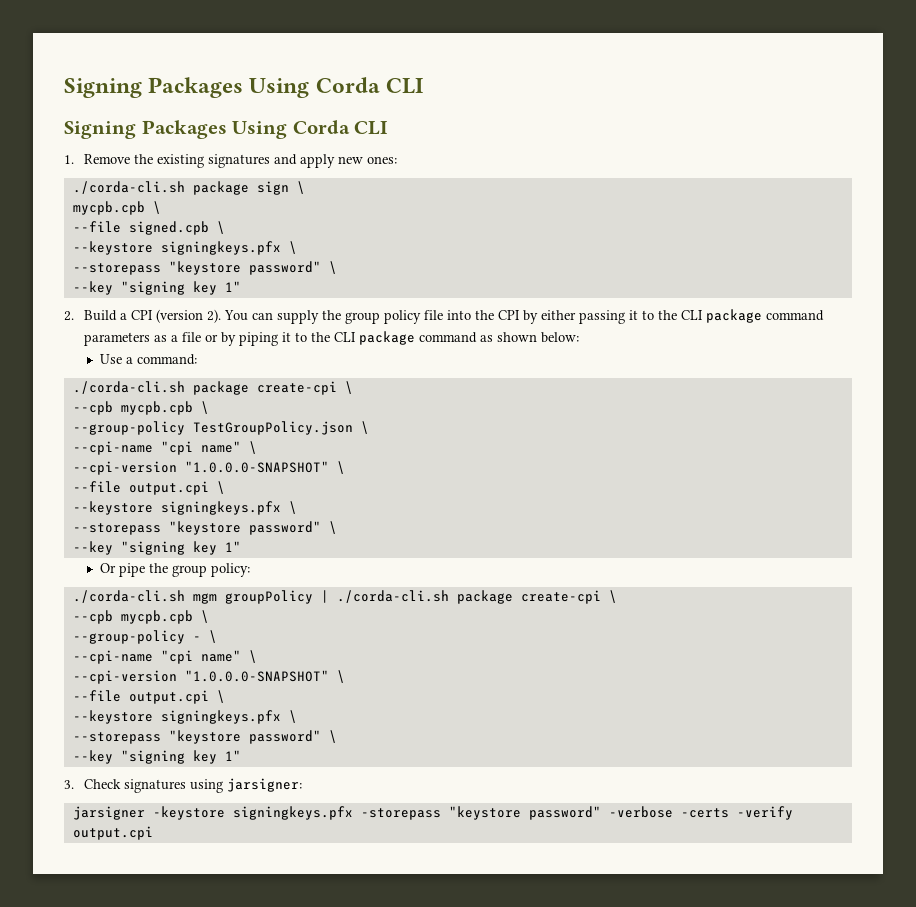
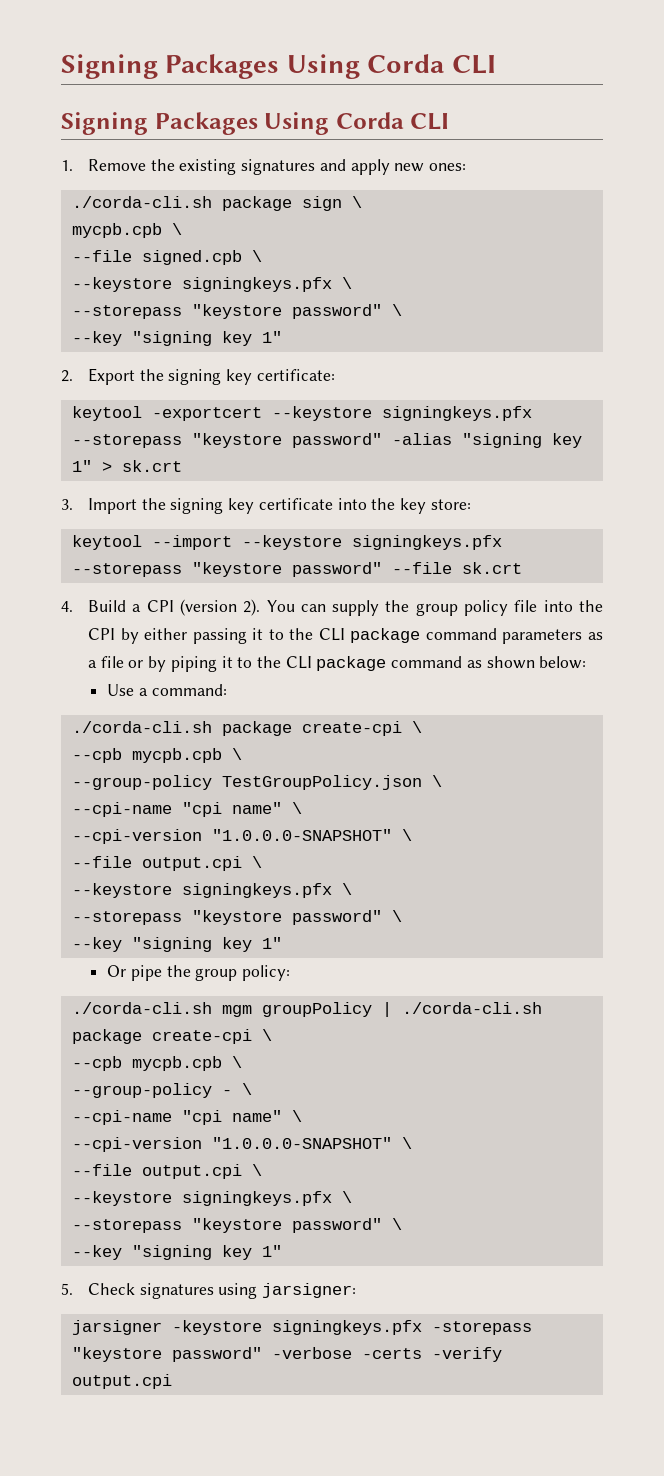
(74, 316) none -> [87,368,335,385] [71,406,532,421] [71,433,582,448] [71,460,182,472] [61,498,471,514] [71,535,502,550] [71,562,522,577] [61,601,73,612] Export the signing key certificate: // keytool -exportcert --keystore signingkeys.pfx --storepass "keystore password" -alias "signing key 1" > sk.crt // 3. Import the signing key certificate into the key store: // keytool --import --keystore signingkeys.pfx --storepass "keystore password" --file sk.crt // 4.
[64,780,74,789] 3. -> [61,1283,73,1295] 5.

